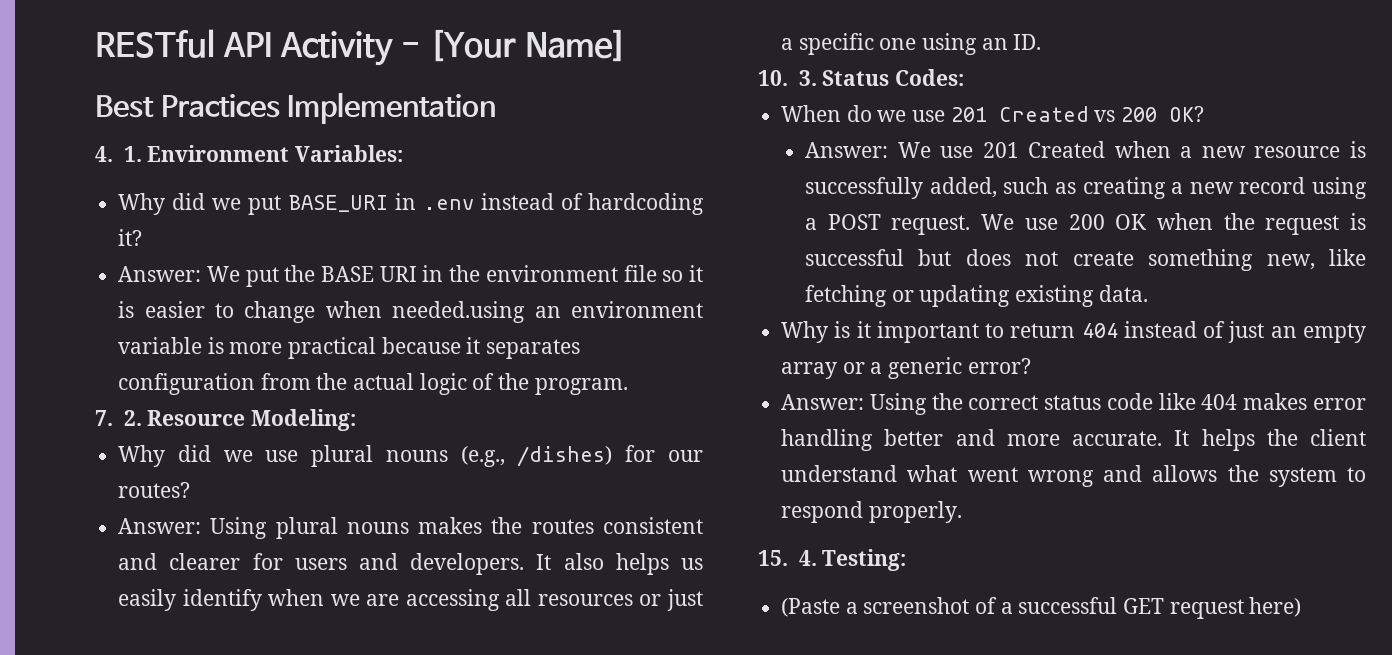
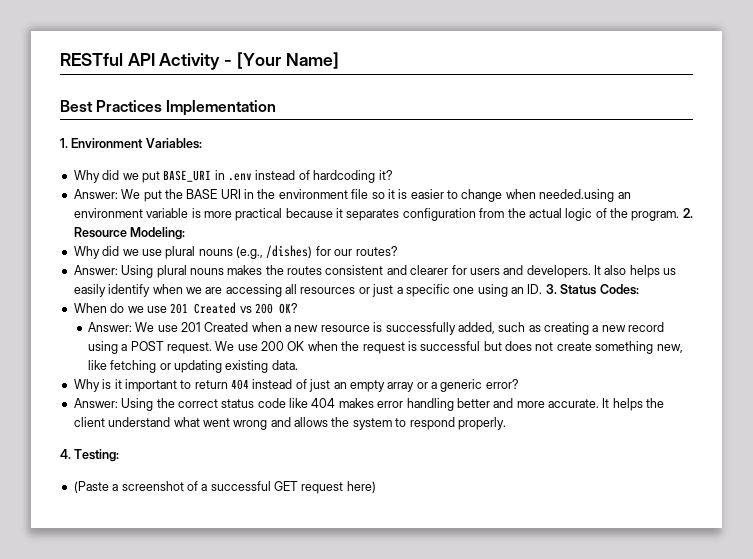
[95,146,113,162] 4. -> (277, 108) none
[95,410,113,426] // 7. -> (680, 216) none
[758,70,788,86] // 10. -> (543, 289) none
[758,550,788,566] 15. -> (506, 423) none

